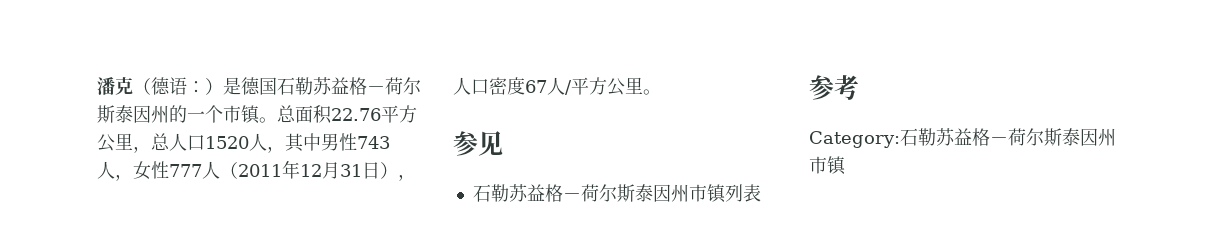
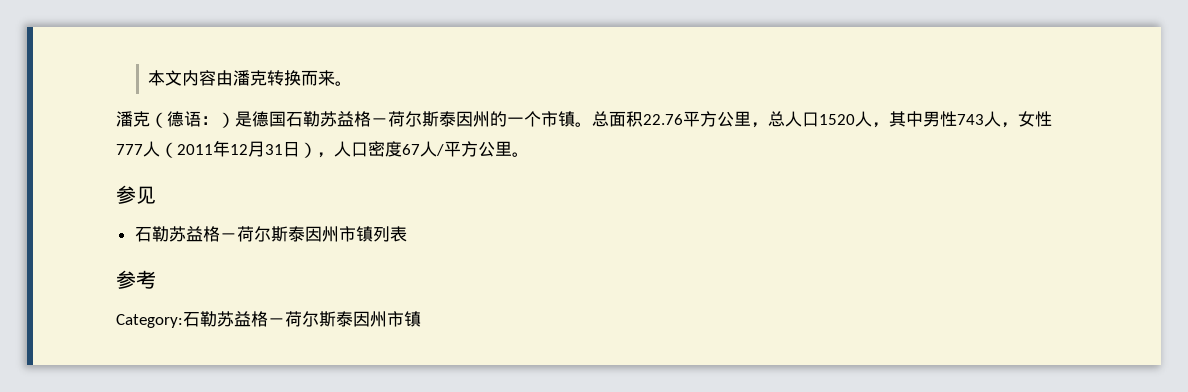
(97, 86) none -> [147,70,352,86] 本文内容由潘克转换而来。 //

